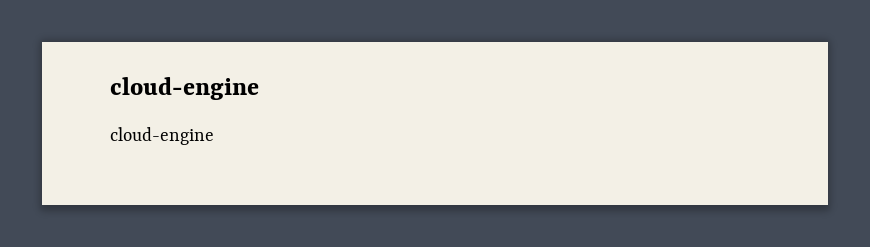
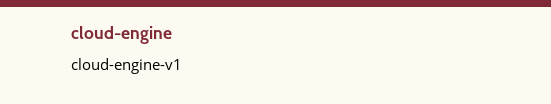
[110,127,214,145] cloud-engine -> [71,58,182,74] cloud-engine-v1

